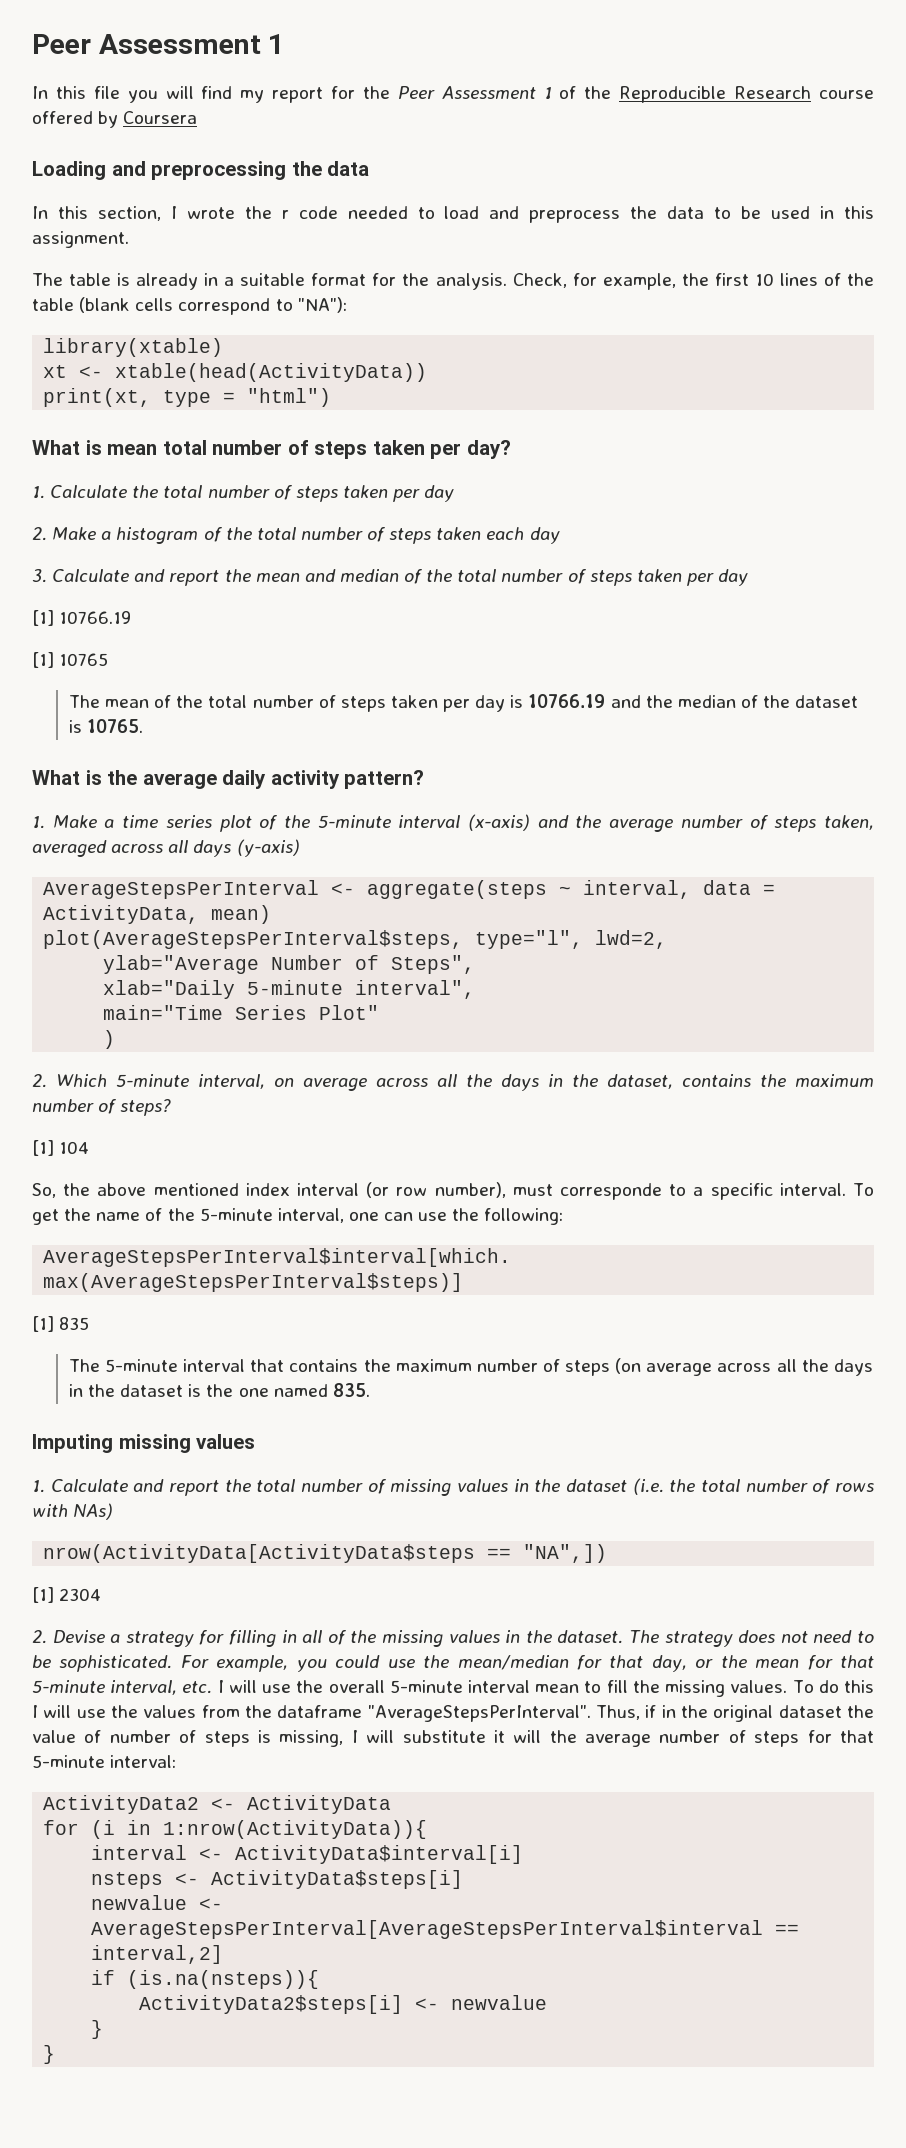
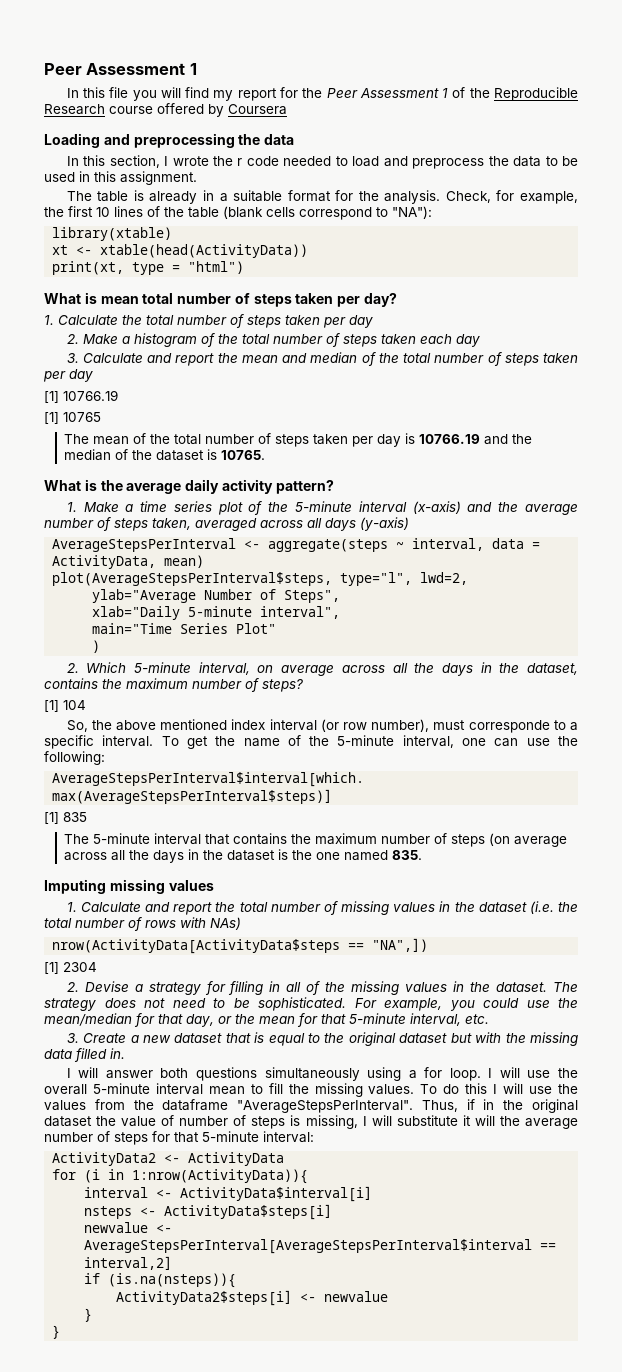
(213, 1687) none -> [66,1032,578,1046] [44,1048,125,1062] [66,1067,481,1081] // 3. Create a new dataset that is equal to the original dataset but with the missing data filled in. // I will answer both questions simultaneously using a for loop.

